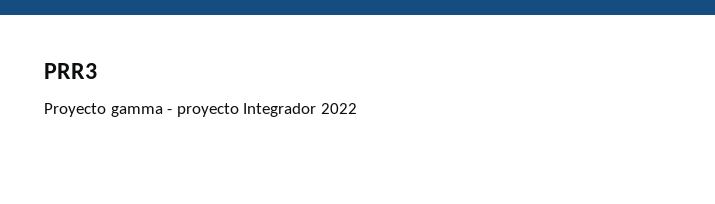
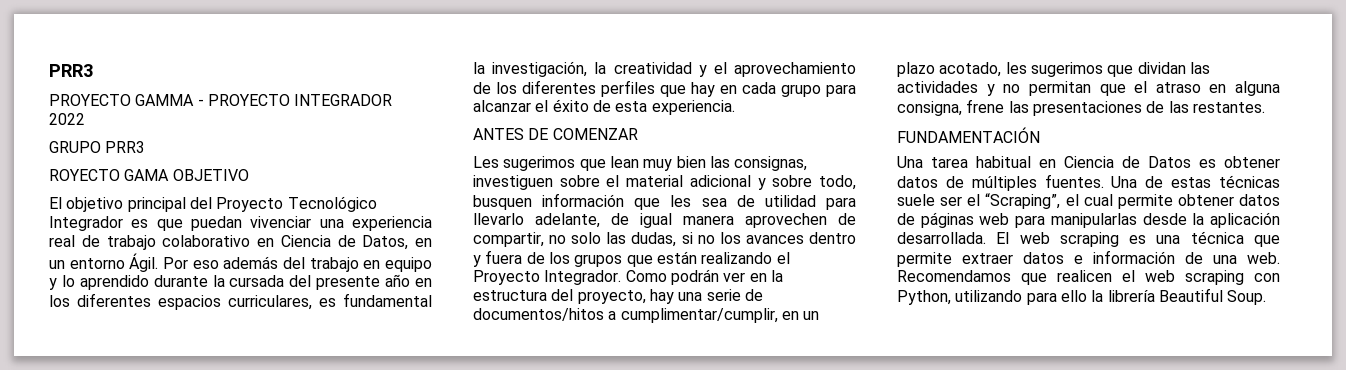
[44,63,97,79] [44,103,357,117] PRR3 // Proyecto gamma - proyecto Integrador 2022 -> [49,64,94,77] [49,94,393,106] [49,113,85,125] [49,141,146,153] [49,169,249,181] [49,196,377,212] [49,216,432,231] [49,235,432,250] [49,253,432,272] [49,274,433,290] [49,293,432,310] [473,61,856,77] [473,80,856,97] [473,99,735,115] [473,128,638,140] [473,156,808,171] [473,175,856,190] [473,193,856,210] [473,213,856,228] [473,232,856,247] [473,250,790,267] [473,269,783,285] [473,289,763,304] [473,308,820,323] [897,62,1210,77] [897,81,1280,96] [897,99,1265,116] [897,127,1040,143] [897,156,1280,168] [897,174,1280,191] [897,193,1280,209] [897,212,1280,228] [897,231,1280,247] [897,250,1280,267] [897,270,1280,285] [897,288,1267,305] PRR3 // PROYECTO GAMMA - PROYECTO INTEGRADOR 2022 // GRUPO PRR3 // ROYECTO GAMA OBJETIVO // El objetivo principal del Proyecto Tecnológico Integrador es que puedan vivenciar una experiencia real de trabajo colaborativo en Ciencia de Datos, en un entorno Ágil. Por eso además del trabajo en equipo y lo aprendido durante la cursada del presente año en los diferentes espacios curriculares, es fundamental la investigación, la creatividad y el aprovechamiento de los diferentes perfiles que hay en cada grupo para alcanzar el éxito de esta experiencia. // ANTES DE COMENZAR // Les sugerimos que lean muy bien las consignas, investiguen sobre el material adicional y sobre todo, busquen información que les sea de utilidad para llevarlo adelante, de igual manera aprovechen de compartir, no solo las dudas, si no los avances dentro y fuera de los grupos que están realizando el Proyecto Integrador. Como podrán ver en la estructura del proyecto, hay una serie de documentos/hitos a cumplimentar/cumplir, en un plazo acotado, les sugerimos que dividan las actividades y no permitan que el atraso en alguna consigna, frene las presentaciones de las restantes. // FUNDAMENTACIÓN // Una tarea habitual en Ciencia de Datos es obtener datos de múltiples fuentes. Una de estas técnicas suele ser el “Scraping”, el cual permite obtener datos de páginas web para manipularlas desde la aplicación desarrollada. El web scraping es una técnica que permite extraer datos e información de una web. Recomendamos que realicen el web scraping con Python, utilizando para ello la librería Beautiful Soup.

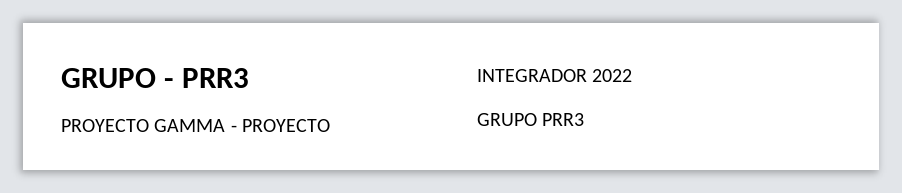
(49, 70) none -> [61,68,174,88] GRUPO -
[49,169,249,181] [49,196,377,212] [49,216,432,231] [49,235,432,250] [49,253,432,272] [49,274,433,290] [49,293,432,310] [473,61,856,77] [473,80,856,97] [473,99,735,115] [473,128,638,140] [473,156,808,171] [473,175,856,190] [473,193,856,210] [473,213,856,228] [473,232,856,247] [473,250,790,267] [473,269,783,285] [473,289,763,304] [473,308,820,323] [897,62,1210,77] [897,81,1280,96] [897,99,1265,116] [897,127,1040,143] [897,156,1280,168] [897,174,1280,191] [897,193,1280,209] [897,212,1280,228] [897,231,1280,247] [897,250,1280,267] [897,270,1280,285] [897,288,1267,305] // ROYECTO GAMA OBJETIVO // El objetivo principal del Proyecto Tecnológico Integrador es que puedan vivenciar una experiencia real de trabajo colaborativo en Ciencia de Datos, en un entorno Ágil. Por eso además del trabajo en equipo y lo aprendido durante la cursada del presente año en los diferentes espacios curriculares, es fundamental la investigación, la creatividad y el aprovechamiento de los diferentes perfiles que hay en cada grupo para alcanzar el éxito de esta experiencia. // ANTES DE COMENZAR // Les sugerimos que lean muy bien las consignas, investiguen sobre el material adicional y sobre todo, busquen información que les sea de utilidad para llevarlo adelante, de igual manera aprovechen de compartir, no solo las dudas, si no los avances dentro y fuera de los grupos que están realizando el Proyecto Integrador. Como podrán ver en la estructura del proyecto, hay una serie de documentos/hitos a cumplimentar/cumplir, en un plazo acotado, les sugerimos que dividan las actividades y no permitan que el atraso en alguna consigna, frene las presentaciones de las restantes. // FUNDAMENTACIÓN // Una tarea habitual en Ciencia de Datos es obtener datos de múltiples fuentes. Una de estas técnicas suele ser el “Scraping”, el cual permite obtener datos de páginas web para manipularlas desde la aplicación desarrollada. El web scraping es una técnica que permite extraer datos e información de una web. Recomendamos que realicen el web scraping con Python, utilizando para ello la librería Beautiful Soup. -> (585, 119) none

